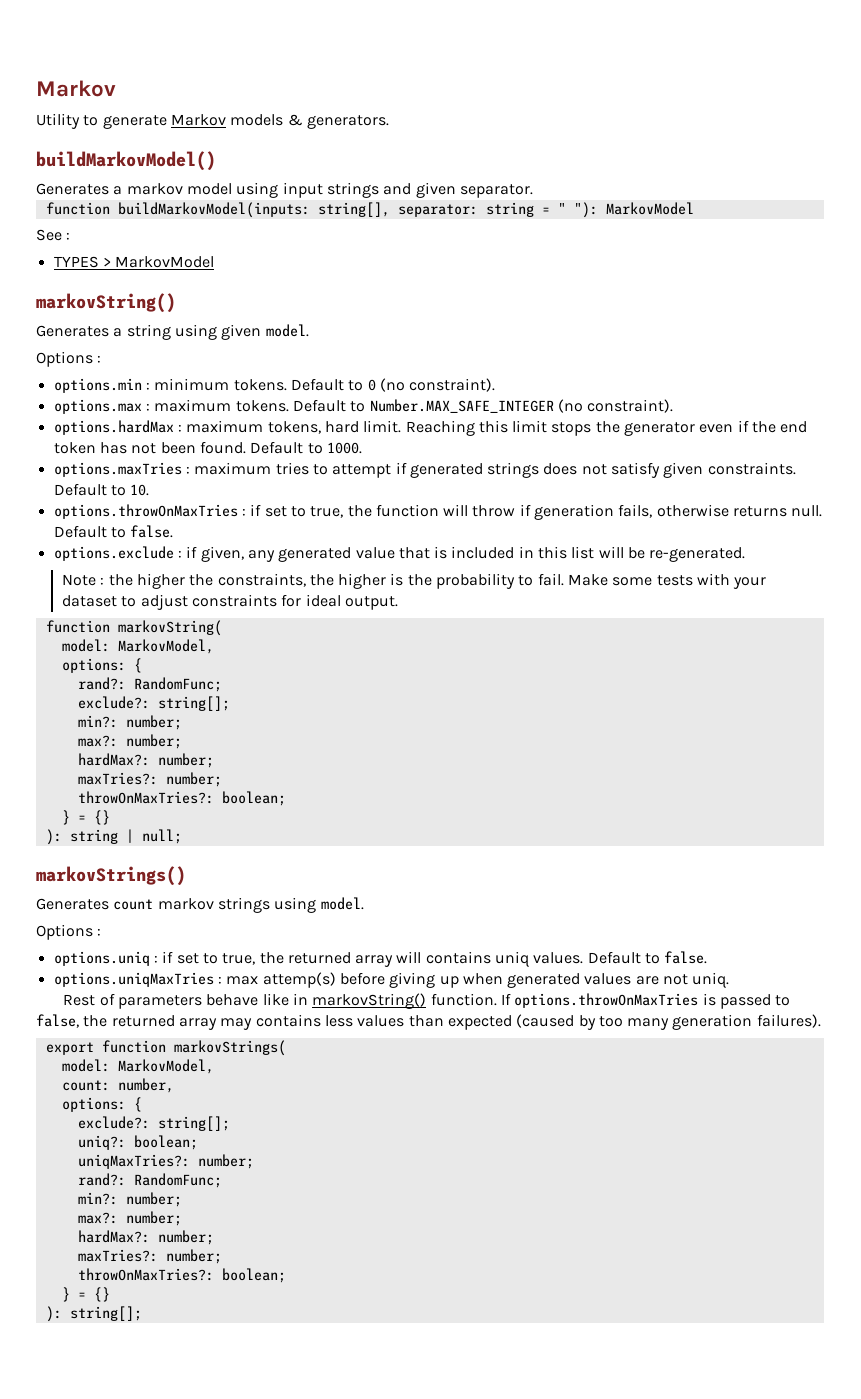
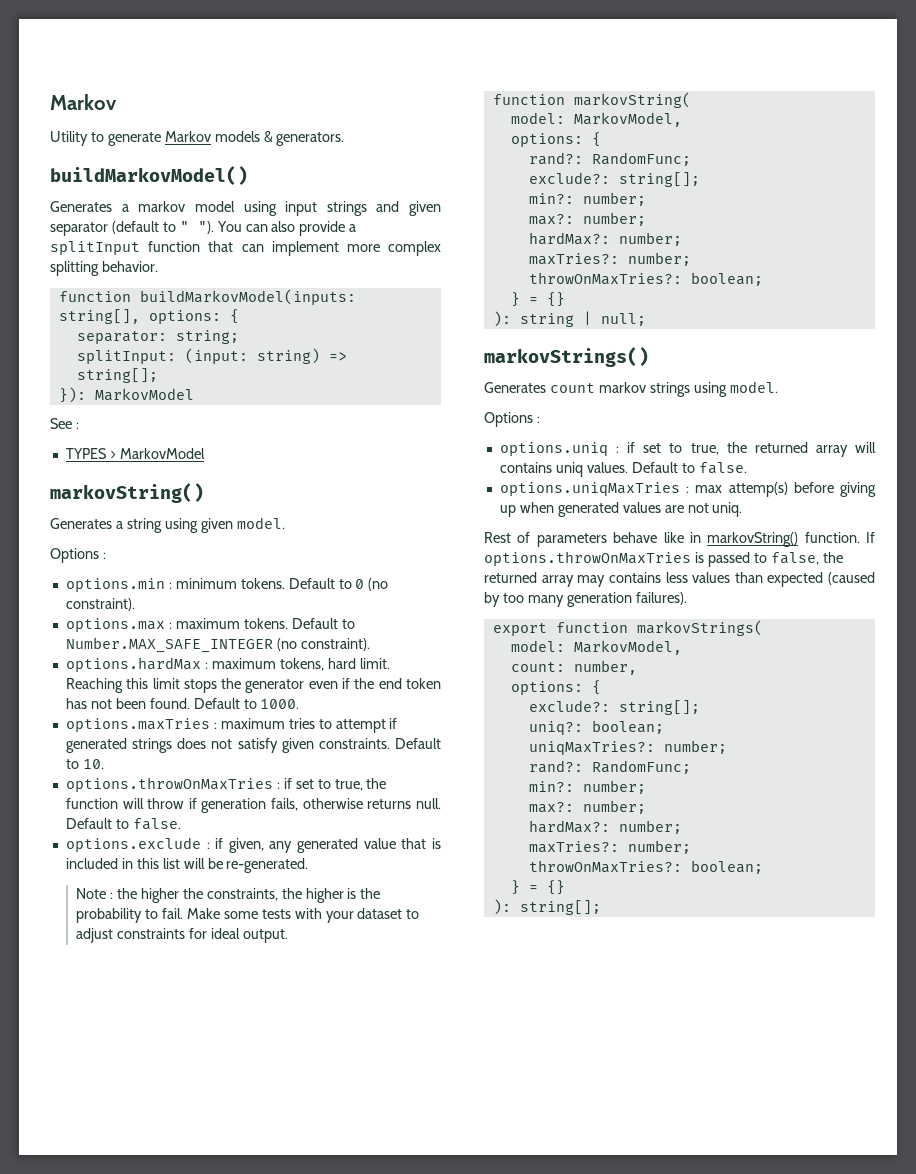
[459,184,533,198] [45,202,598,218] separator. // function buildMarkovModel(inputs: string[], separator: string = " "): -> [50,221,357,236] [50,241,441,256] [50,261,158,276] [58,289,356,305] [58,309,239,324] [76,330,239,344] [76,348,347,364] [76,368,158,383] [58,387,86,403] separator (default to " "). You can also provide a splitInput function that can implement more complex splitting behavior. // function buildMarkovModel(inputs: string[], options: { // separator: string; // splitInput: (input: string) => string[]; // }):

